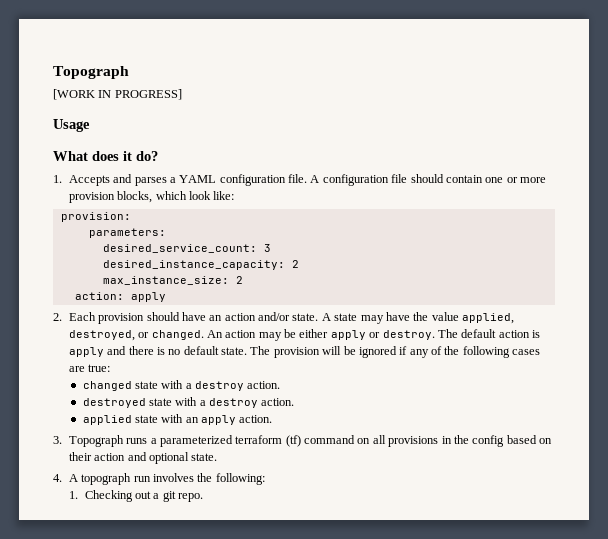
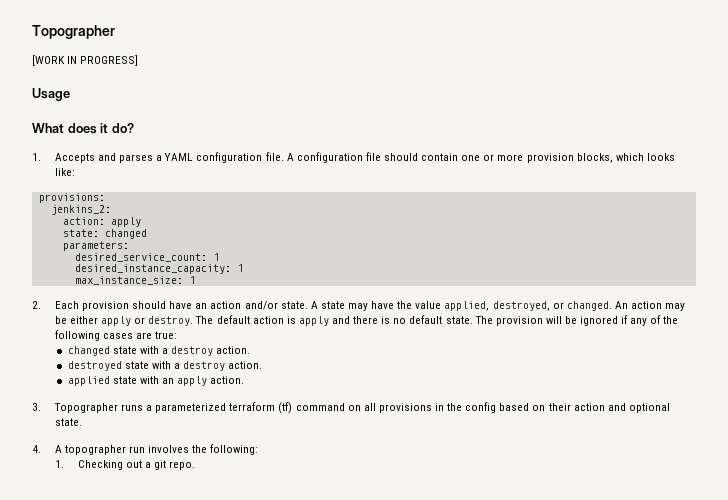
[53,66,129,79] Topograph -> [32,25,115,39] Topographer
[188,191,211,200] look -> [646,153,675,161] looks
[60,212,131,222] provision: -> [38,193,105,203] [50,205,111,215] [62,217,141,227] [62,229,147,239] provisions: // jenkins_2: // action: apply // state: changed
[263,244,271,252] 3 -> [212,253,219,261] 1
[291,260,299,268] 2 -> [236,264,243,272] 1
[235,276,243,284] [74,292,166,302] 2 // action: apply -> [188,276,195,284] 1
[68,435,124,447] Topograph -> [53,403,118,413] Topographer
[81,473,132,485] topograph -> [65,445,127,455] topographer

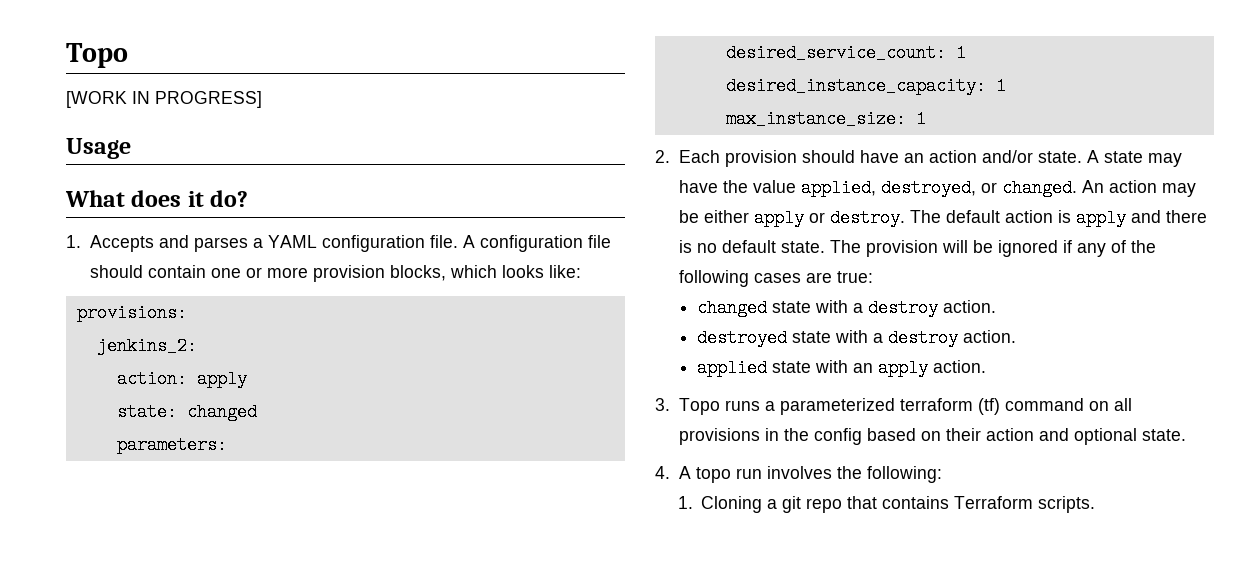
[32,25,115,39] Topographer -> [66,43,128,68] Topo
[53,403,118,413] Topographer -> [678,398,720,415] Topo
[65,445,127,455] topographer -> [695,467,731,483] topo
[77,460,196,470] Checking out a git repo. -> [701,496,1096,513] Cloning a git repo that contains Terraform scripts.

